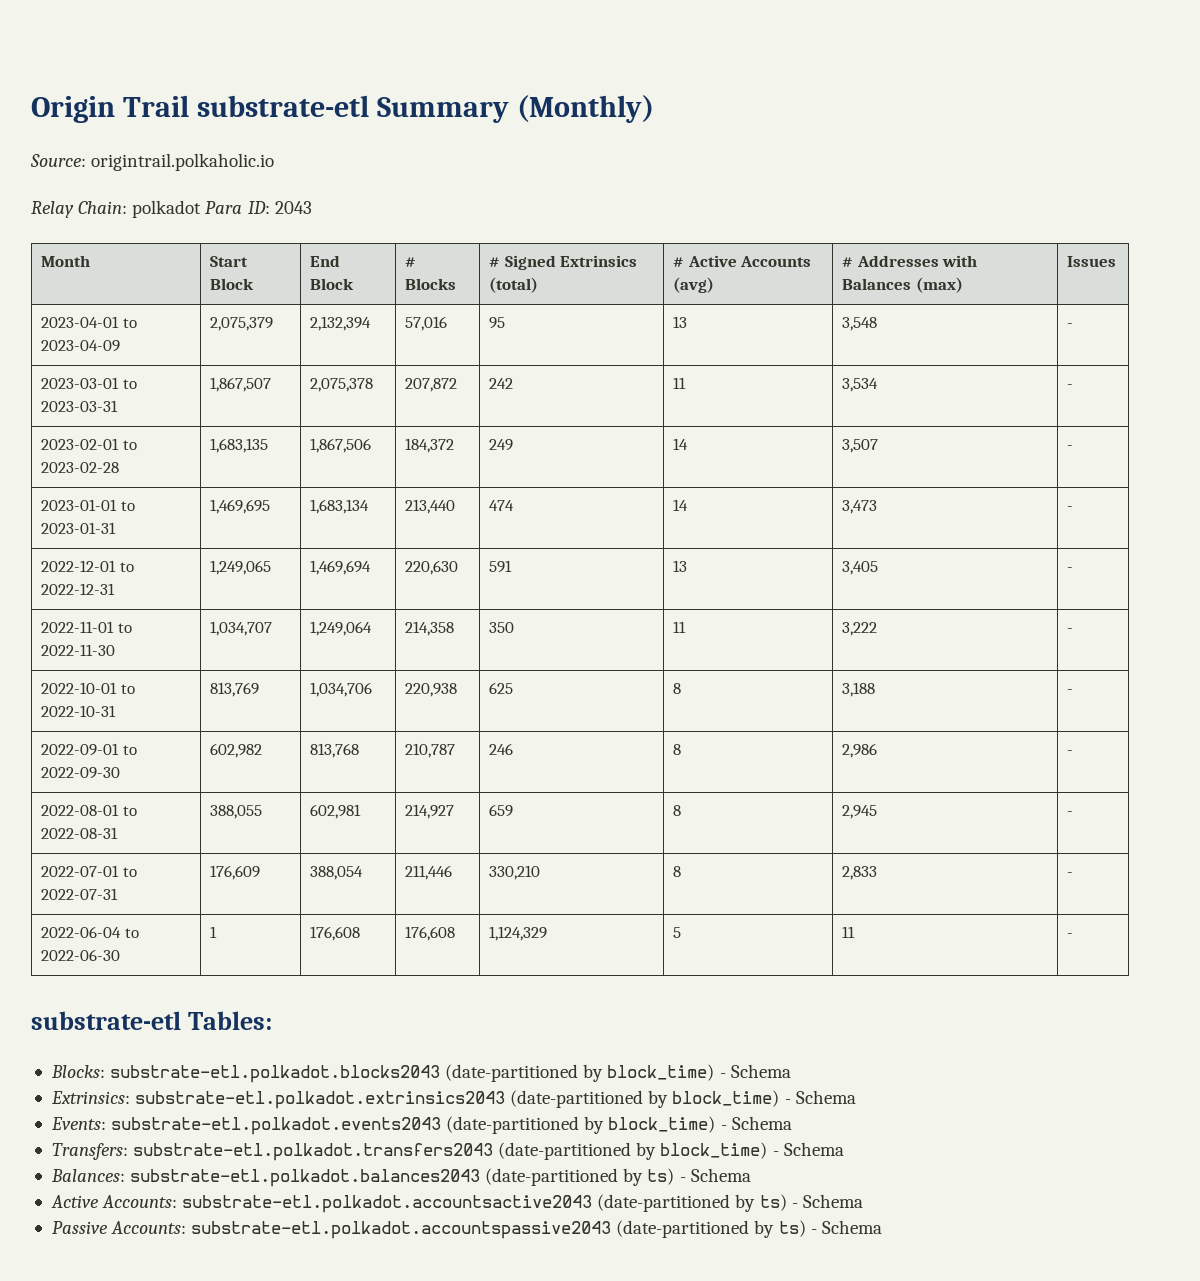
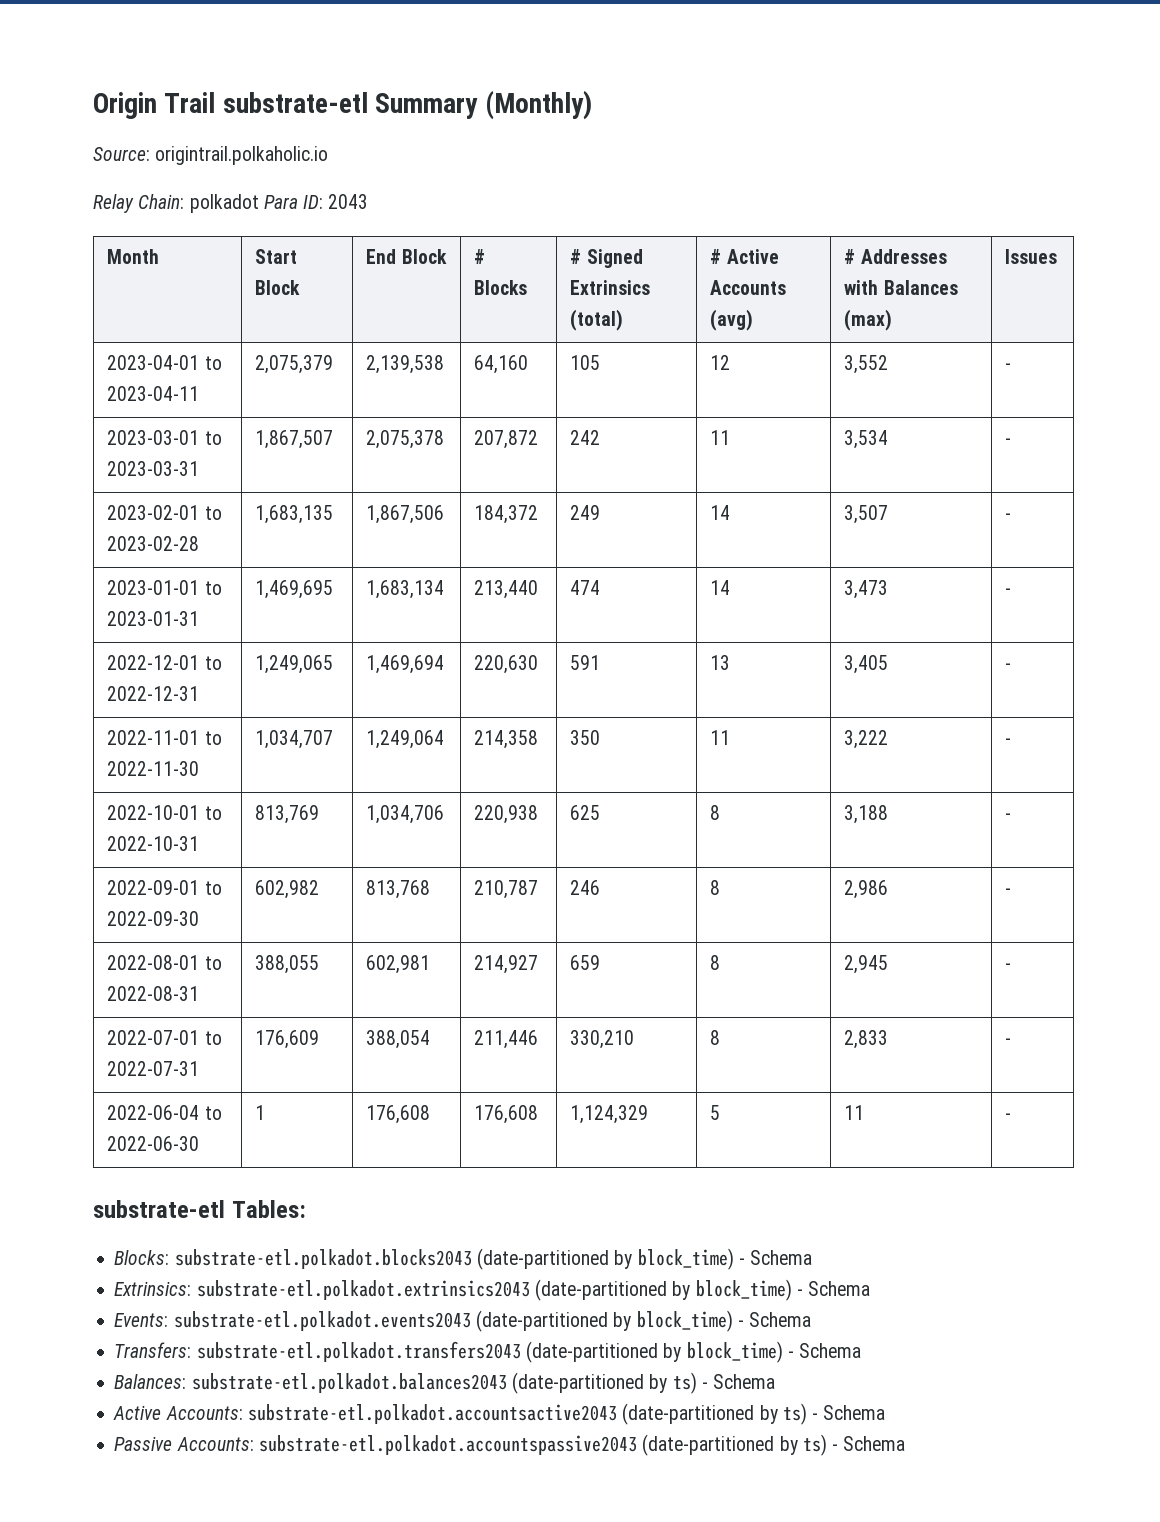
[41,340,121,352] 2023-04-09 -> [107,386,200,401] 2023-04-11
[310,316,372,331] [405,316,448,331] [489,317,506,329] [673,316,688,328] [842,317,878,331] 2,132,394 | 57,016 | 95 | 13 | 3,548 -> [366,355,445,374] [474,355,529,374] [570,355,601,370] [710,355,731,370] [844,355,889,374] 2,139,538 | 64,160 | 105 | 12 | 3,552

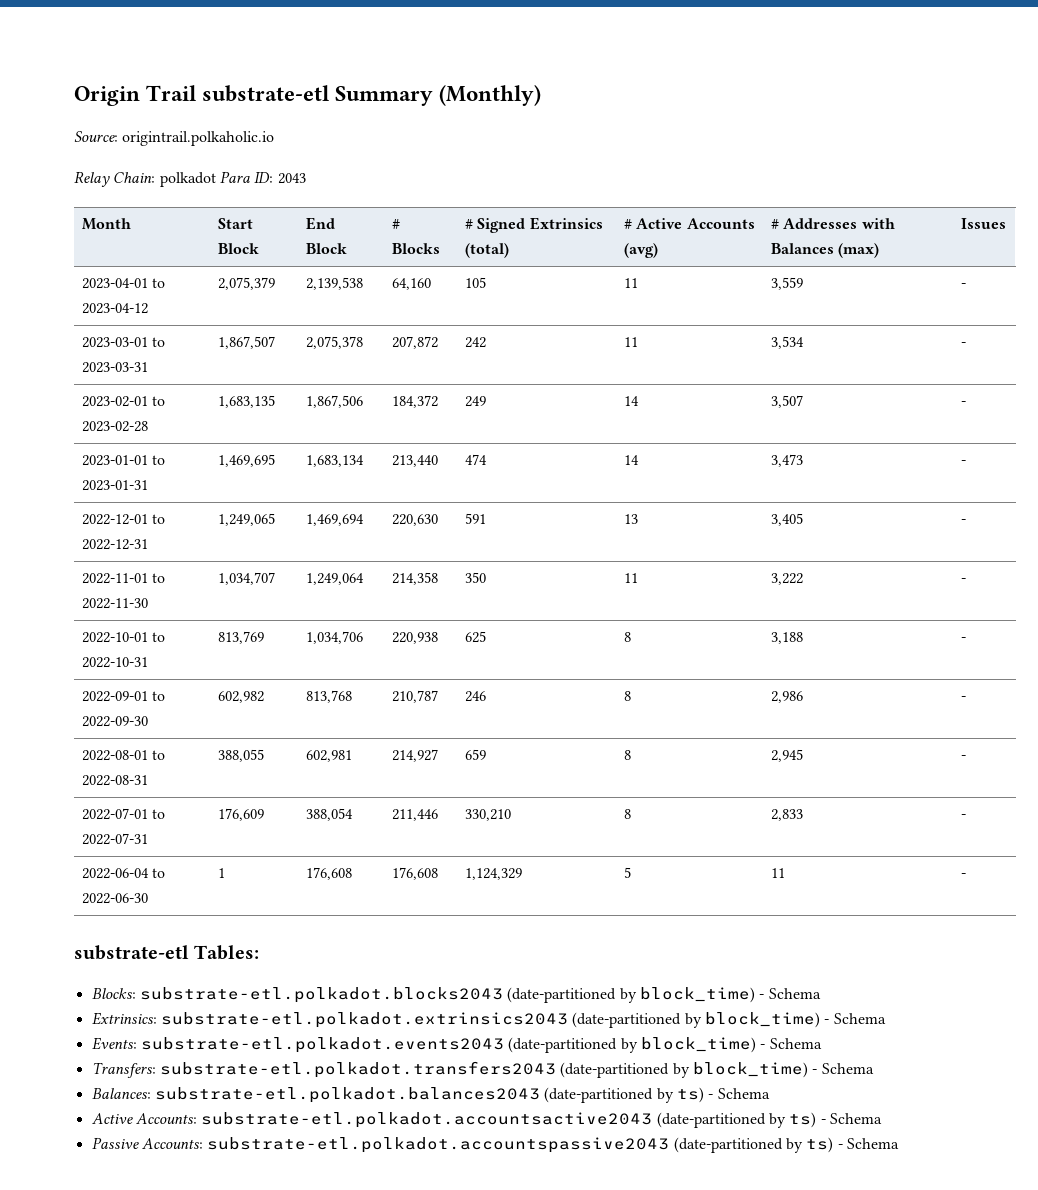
[107,386,200,401] 2023-04-11 -> [82,303,149,314] 2023-04-12
[710,355,731,370] [844,355,889,374] 12 | 3,552 -> [624,278,639,288] [771,277,804,290] 11 | 3,559

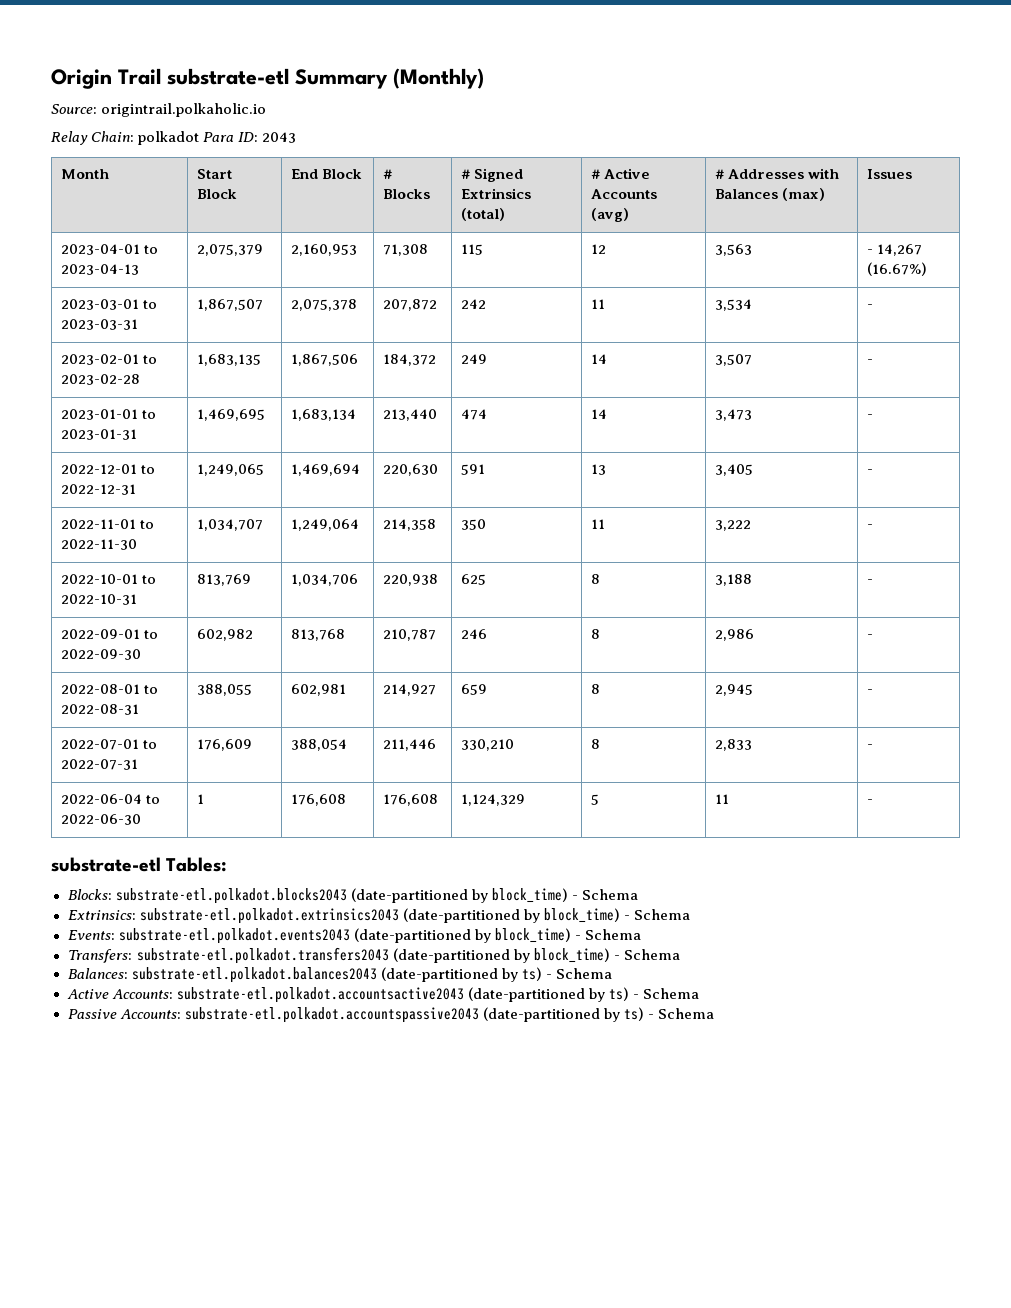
[82,303,149,314] 2023-04-12 -> [61,264,140,275] 2023-04-13
[306,277,364,290] [392,278,432,290] [465,277,487,288] [624,278,639,288] [771,277,804,290] [961,283,967,288] 2,139,538 | 64,160 | 105 | 11 | 3,559 | - -> [291,244,358,256] [383,244,429,256] [461,244,484,255] [591,244,607,254] [715,244,753,256] [867,244,923,256] [867,262,928,276] 2,160,953 | 71,308 | 115 | 12 | 3,563 | - 14,267 (16.67%)

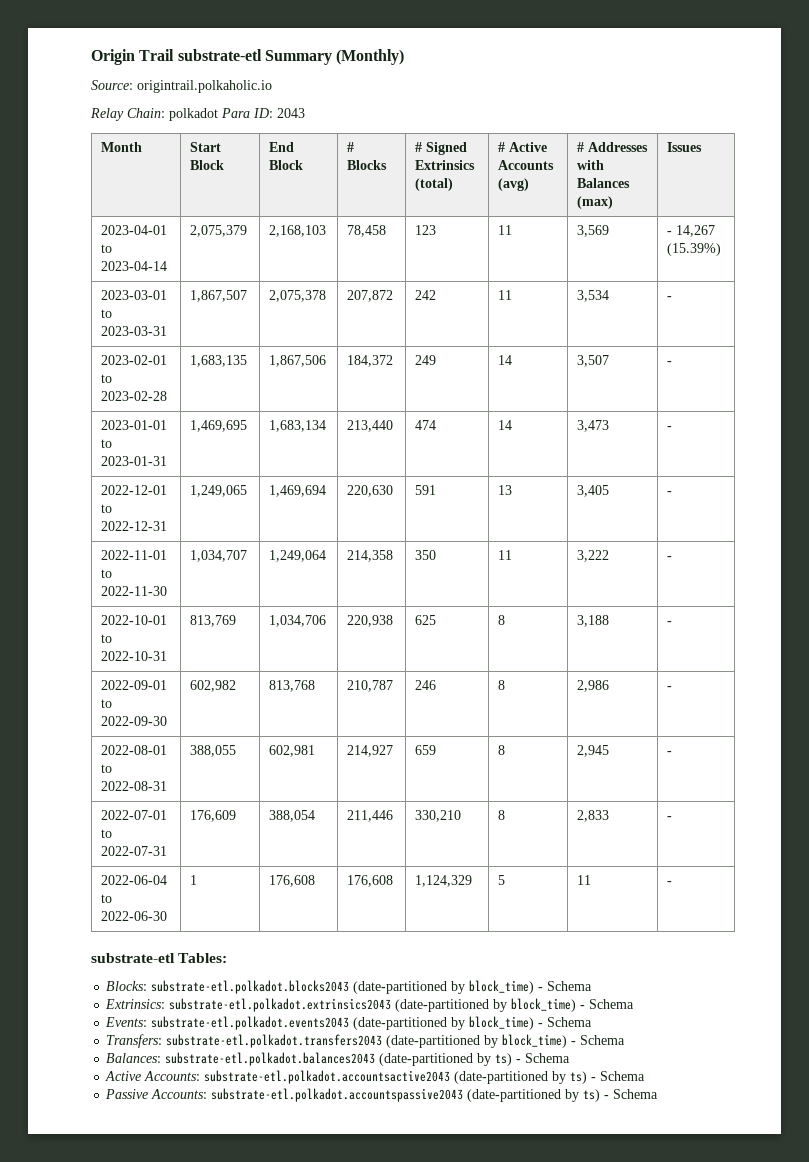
[61,264,140,275] 2023-04-13 -> [101,261,168,271] 2023-04-14
[291,244,358,256] [383,244,429,256] [461,244,484,255] [591,244,607,254] [715,244,753,256] 2,160,953 | 71,308 | 115 | 12 | 3,563 -> [269,225,327,237] [347,225,387,237] [415,225,437,235] [498,225,513,235] [577,225,610,237] 2,168,103 | 78,458 | 123 | 11 | 3,569
[867,262,928,276] (16.67%) -> [667,243,722,256] (15.39%)

